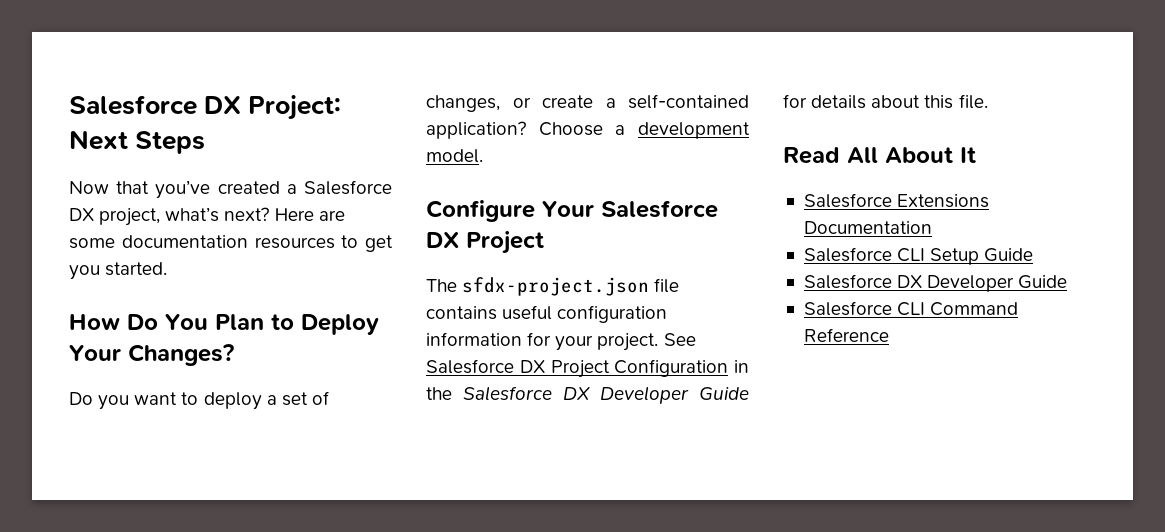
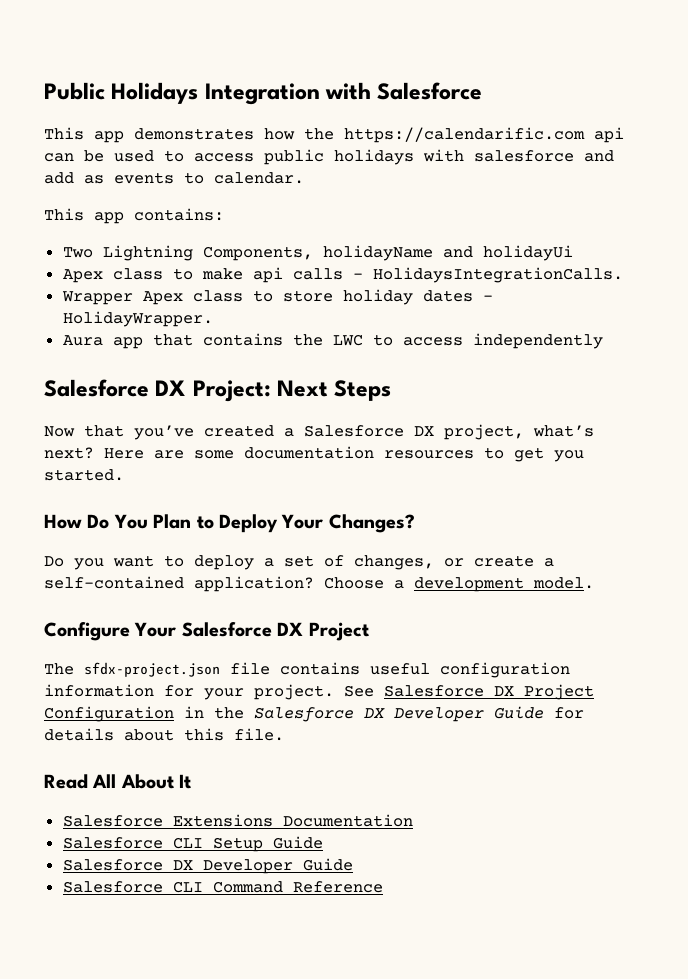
(69, 105) none -> [44,82,483,105] [44,127,624,143] [44,149,614,165] [44,172,304,184] [44,208,224,224] [62,245,573,261] [62,267,623,283] [61,289,493,305] [62,311,213,327] [62,333,603,349] Public Holidays Integration with Salesforce // This app demonstrates how the https://calendarific.com api can be used to access public holidays with salesforce and add as events to calendar. // This app contains: // Two Lightning Components, holidayName and holidayUi // Apex class to make api calls - HolidaysIntegrationCalls. // Wrapper Apex class to store holiday dates - HolidayWrapper. // Aura app that contains the LWC to access independently //

